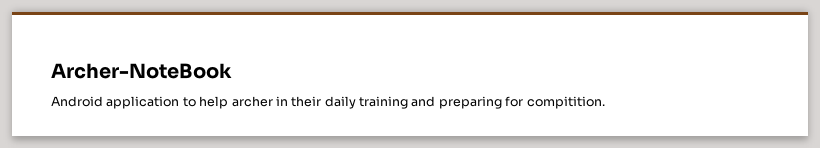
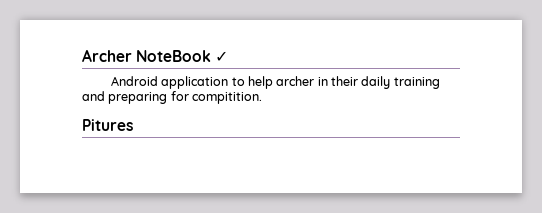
[51,63,232,79] Archer-NoteBook -> [82,49,229,62] Archer NoteBook ✓
(605, 102) none -> [82,119,133,131] // Pitures

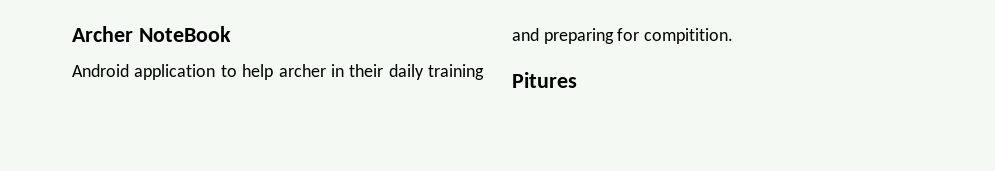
[215,51,229,62] ✓ -> (231, 34) none

